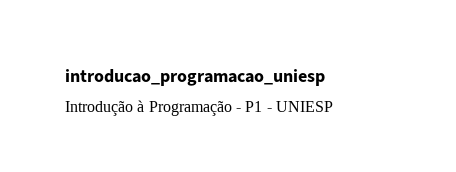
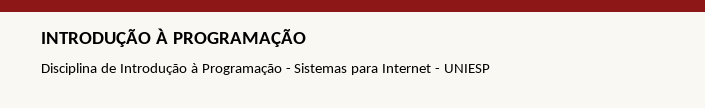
[65,69,325,86] introducao_programacao_uniesp // -> [41,28,306,47] [41,63,116,75] INTRODUÇÃO À PROGRAMAÇÃO // Disciplina de
[245,101,263,112] P1 -> [294,63,432,75] Sistemas para Internet

